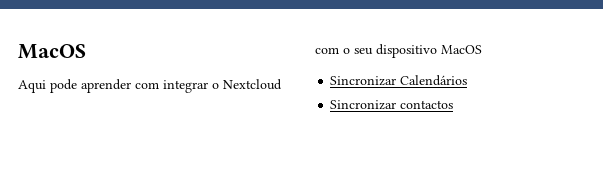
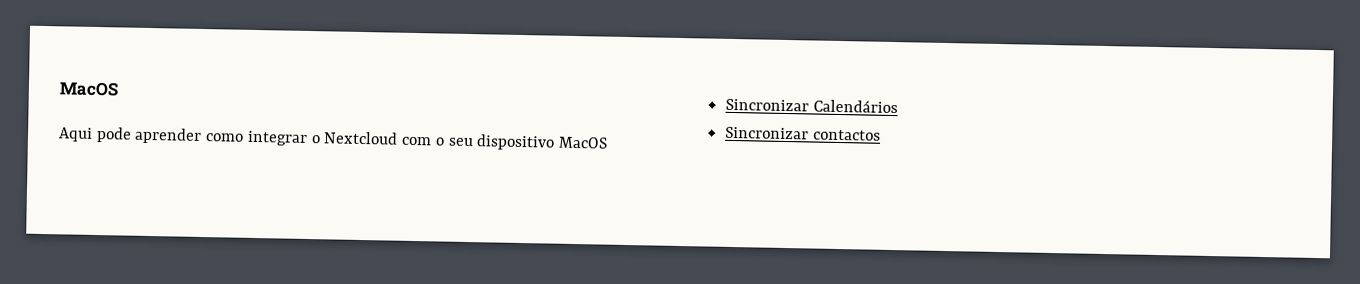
[135,82,159,89] com -> [205,133,245,142] como

